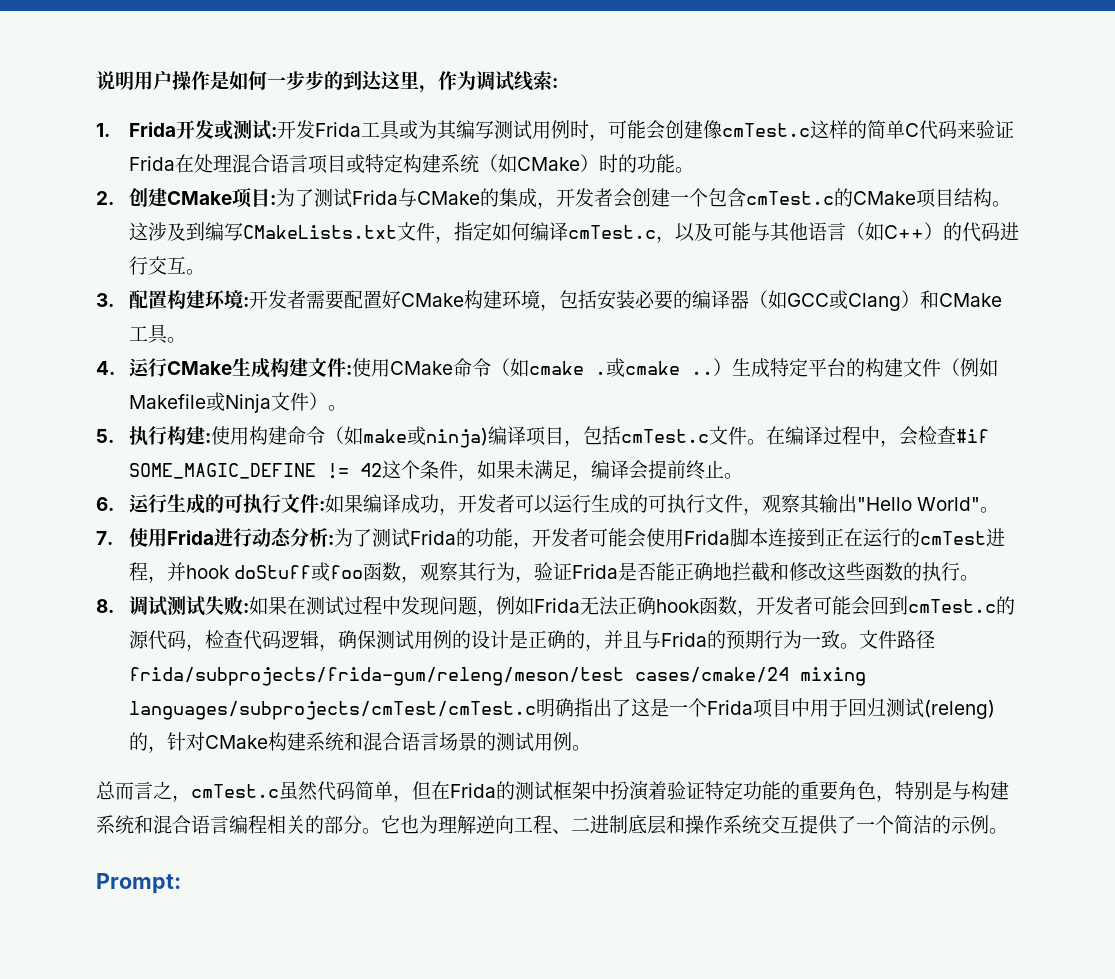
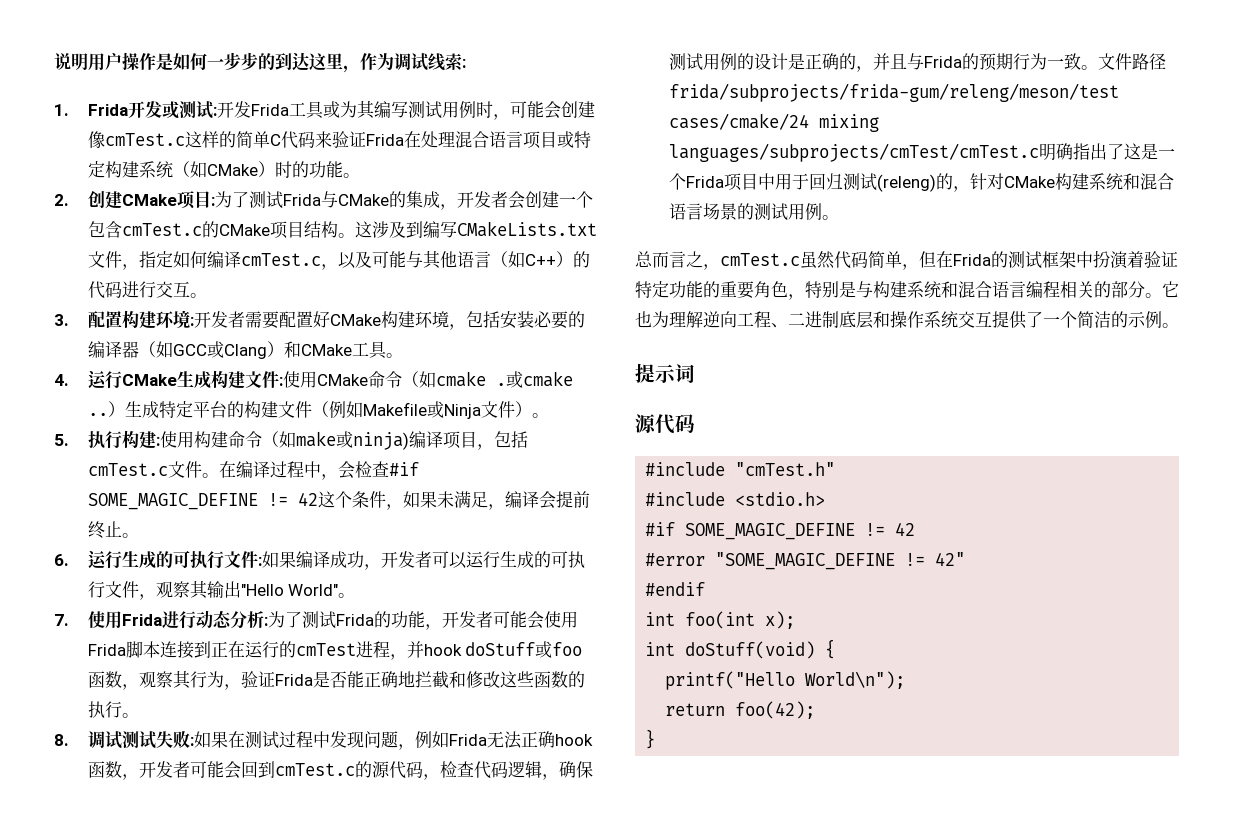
[96,873,181,894] Prompt: -> [635,363,695,383] [635,414,695,434] [645,462,836,476] [645,492,826,506] [645,522,916,540] [645,552,966,570] [645,582,706,596] [645,611,796,629] [645,639,836,659] [665,671,906,690] [665,701,816,719] [645,729,656,749] 提示词 // 源代码 // #include "cmTest.h" // #include <stdio.h> // #if SOME_MAGIC_DEFINE != 42 // #error "SOME_MAGIC_DEFINE != 42" // #endif // int foo(int x); // int doStuff(void) { // printf("Hello World\n"); // return foo(42); // }

